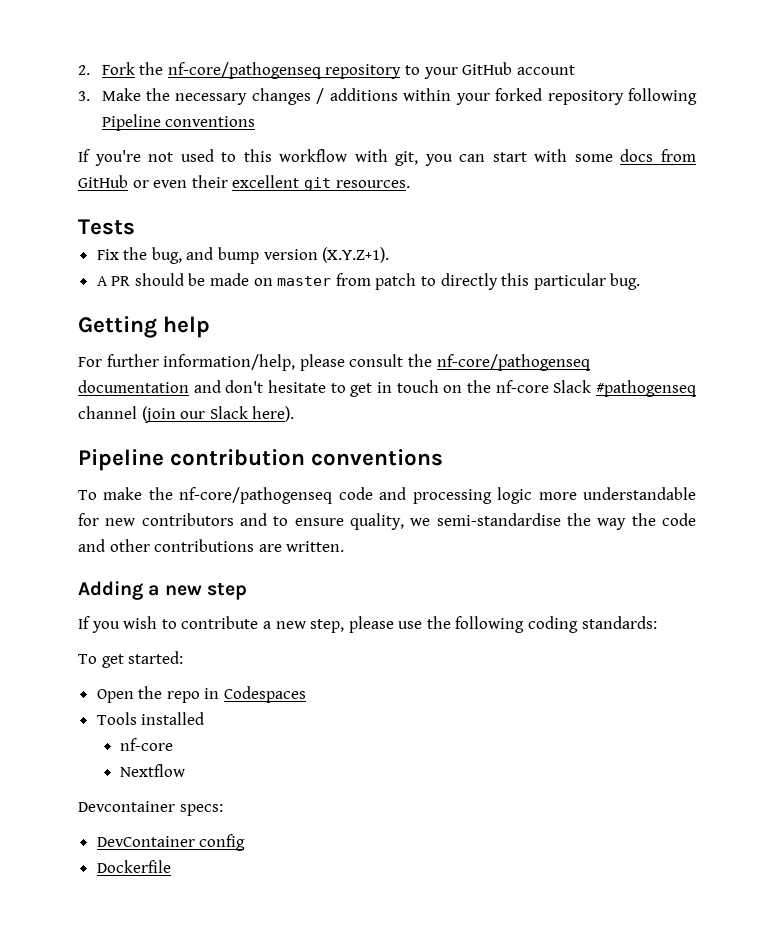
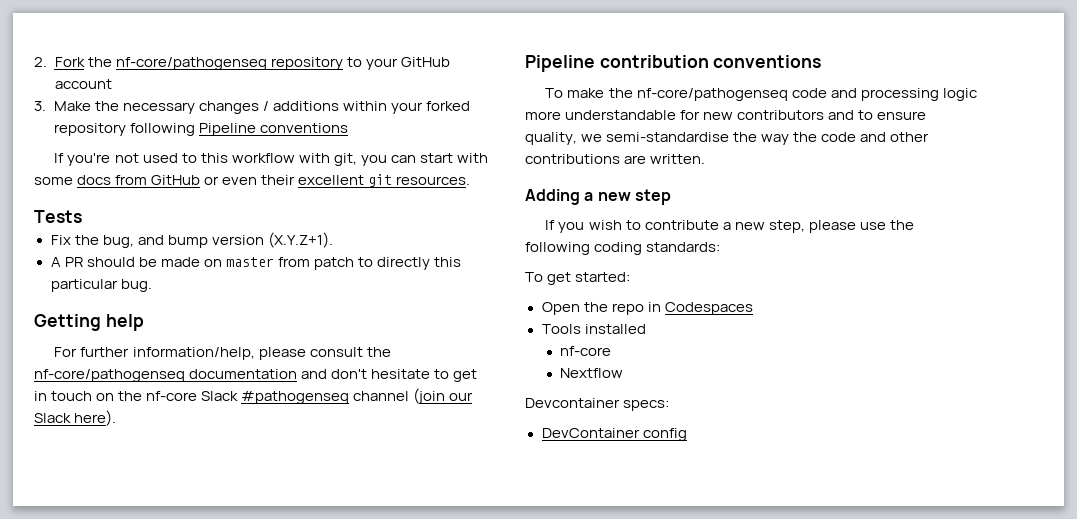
[96,860,171,873] // Dockerfile -> (687, 434) none

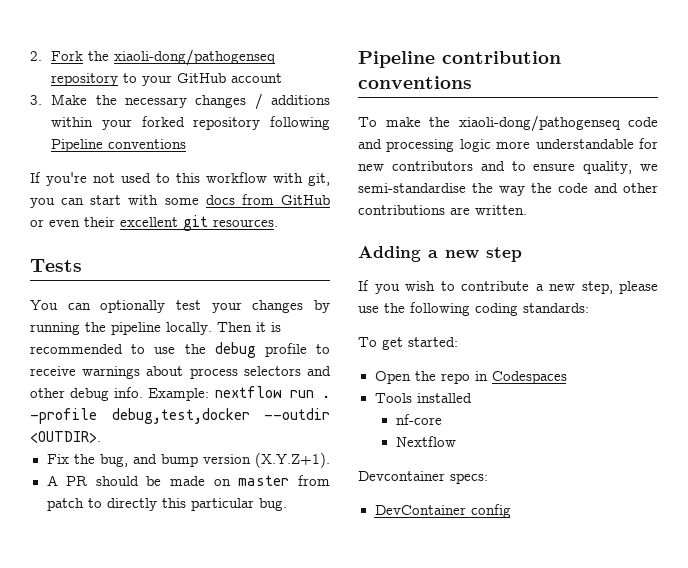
[115,57,267,70] nf-core/pathogenseq -> [114,49,277,66] xiaoli-dong/pathogenseq
(82, 216) none -> [30,300,330,313] [30,322,281,335] [30,342,330,358] [30,366,331,379] [30,386,330,401] [30,408,330,424] [30,431,101,443] // You can optionally test your changes by running the pipeline locally. Then it is recommended to use the debug profile to receive warnings about process selectors and other debug info. Example: nextflow run . -profile debug,test,docker --outdir <OUTDIR>.
[34,314,144,331] [54,347,391,360] [34,369,478,382] [34,388,474,404] [34,410,117,426] // Getting help // For further information/help, please consult the nf-core/pathogenseq documentation and don't hesitate to get in touch on the nf-core Slack #pathogenseq channel (join our Slack here). -> (287, 504) none
[636,88,788,101] nf-core/pathogenseq -> [458,115,621,132] xiaoli-dong/pathogenseq

